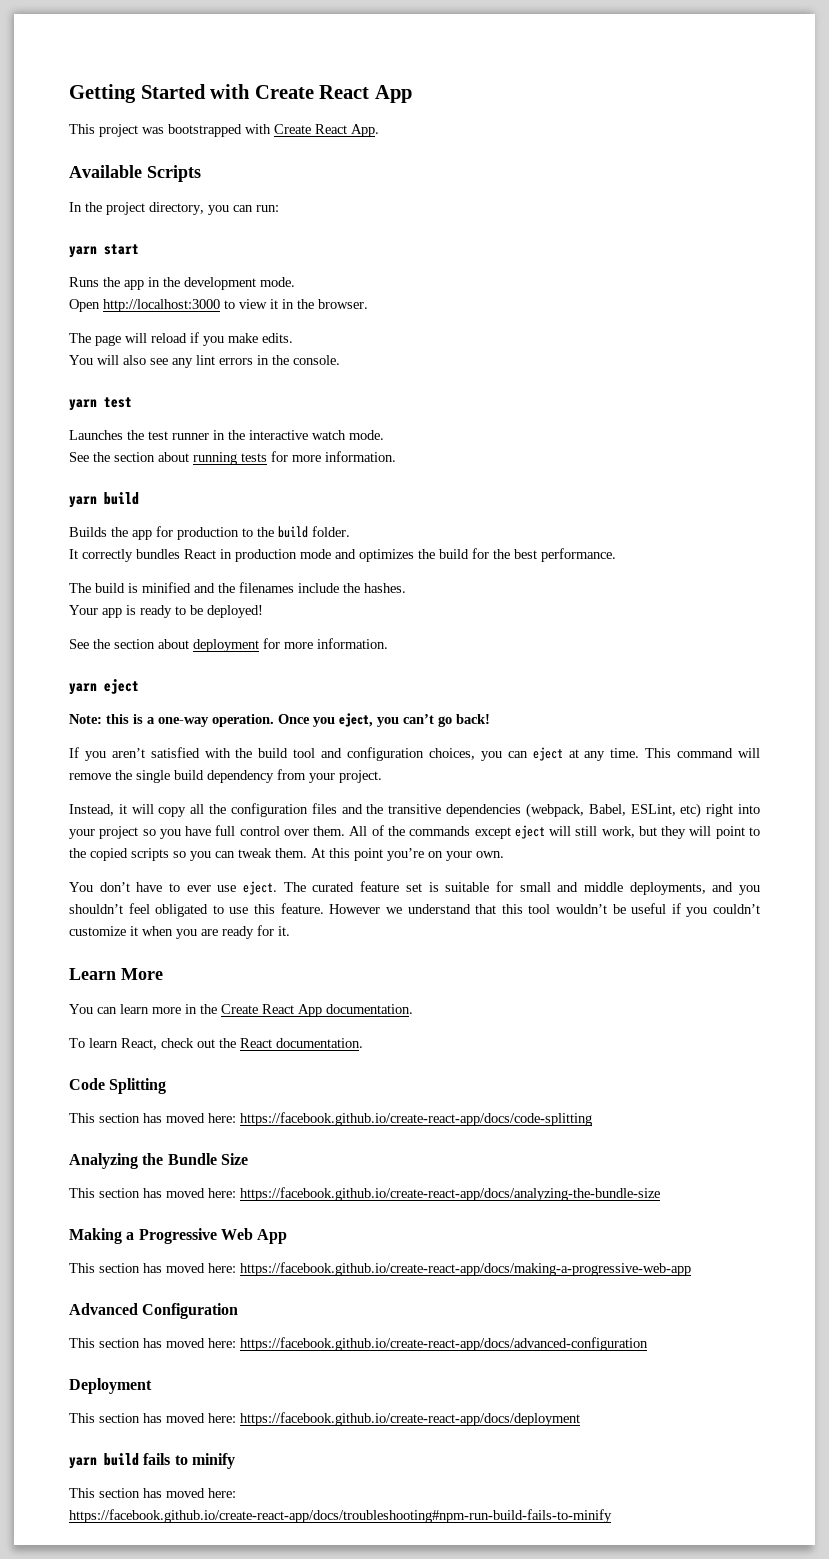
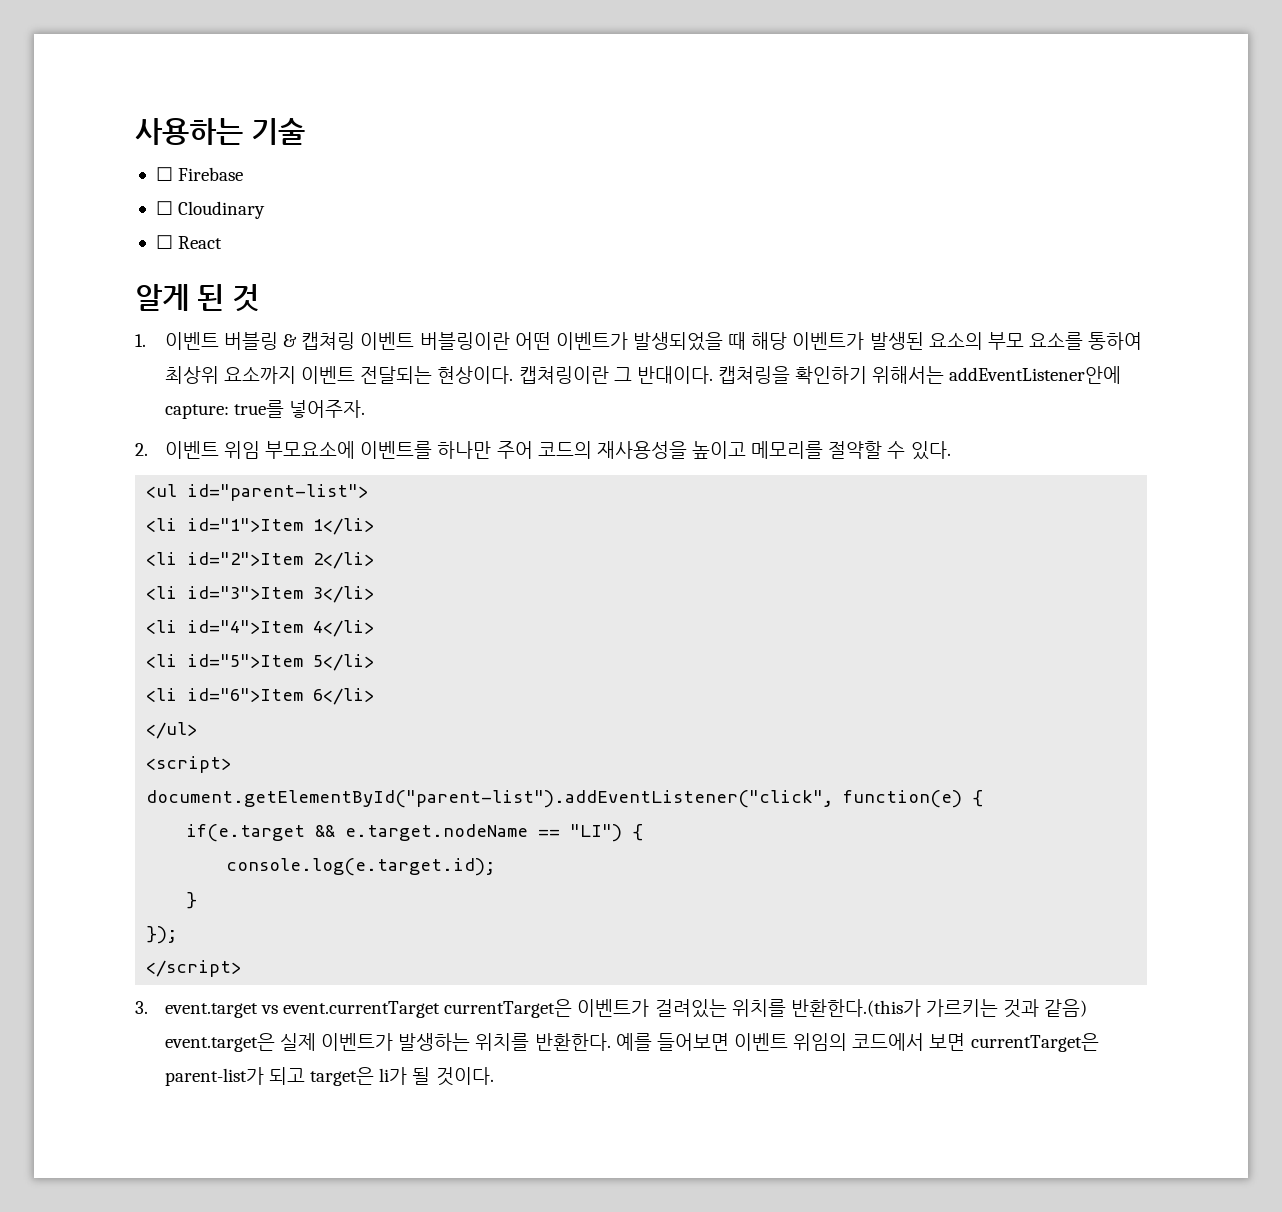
[69,84,412,103] [69,124,379,137] [69,165,201,182] [69,202,279,215] [69,244,139,258] [69,277,295,290] [69,299,368,312] [69,332,293,346] [69,355,340,368] [69,397,132,411] [69,430,384,440] [69,451,396,465] [69,492,139,508] [69,526,350,540] [69,548,616,562] [69,582,406,593] [69,605,263,618] [69,638,388,652] [69,679,139,695] [69,713,490,727] [69,747,761,761] [69,769,382,783] [69,803,761,818] [69,825,760,839] [69,848,504,861] [69,881,761,895] [69,903,760,917] [69,925,290,939] [69,968,163,980] [69,1004,413,1017] [69,1038,363,1050] [69,1078,167,1094] [69,1112,592,1126] [69,1153,248,1169] [69,1187,660,1201] [69,1228,288,1244] [69,1262,691,1276] [69,1303,239,1319] [69,1337,648,1351] [69,1378,152,1394] [69,1412,580,1426] [69,1453,235,1469] [69,1488,236,1498] [69,1509,612,1523] Getting Started with Create React App // This project was bootstrapped with Create React App. // Available Scripts // In the project directory, you can run: // yarn start // Runs the app in the development mode. // Open http://localhost:3000 to view it in the browser. // The page will reload if you make edits. // You will also see any lint errors in the console. // yarn test // Launches the test runner in the interactive watch mode. // See the section about running tests for more information. // yarn build // Builds the app for production to the build folder. // It correctly bundles React in production mode and optimizes the build for the best performance. // The build is minified and the filenames include the hashes. // Your app is ready to be deployed! // See the section about deployment for more information. // yarn eject // Note: this is a one-way operation. Once you eject, you can’t go back! // If you aren’t satisfied with the build tool and configuration choices, you can eject at any time. This command will remove the single build dependency from your project. // Instead, it will copy all the configuration files and the transitive dependencies (webpack, Babel, ESLint, etc) right into your project so you have full control over them. All of the commands except eject will still work, but they will point to the copied scripts so you can tweak them. At this point you’re on your own. // You don’t have to ever use eject. The curated feature set is suitable for small and middle deployments, and you shouldn’t feel obligated to use this feature. However we understand that this tool wouldn’t be useful if you couldn’t customize it when you are ready for it. // Learn More // You can learn more in the Create React App documentation. // To learn React, check out the React documentation. // Code Splitting // This section has moved here: https://facebook.github.io/create-react-app/docs/code-splitting // Analyzing the Bundle Size // This section has moved here: https://facebook.github.io/create-react-app/docs/analyzing-the-bundle-size // Making a Progressive Web App // This section has moved here: https://facebook.github.io/create-react-app/docs/making-a-progressive-web-app // Advanced Configuration // This section has moved here: https://facebook.github.io/create-react-app/docs/advanced-configuration // Deployment // This section has moved here: https://facebook.github.io/create-react-app/docs/deployment // yarn build fails to minify // This section has moved here: https://facebook.github.io/create-react-app/docs/troubleshooting#npm-run-build-fails-to-minify -> [135,118,305,145] [155,167,244,181] [155,201,266,219] [155,235,223,249] [135,284,259,312] [135,332,1143,351] [164,366,1122,384] [164,400,366,419] [135,441,951,460] [146,484,369,501] [146,518,375,535] [146,552,375,569] [146,586,375,603] [146,620,375,637] [146,654,375,671] [146,688,375,705] [146,722,198,739] [146,756,232,773] [146,790,984,808] [186,824,644,842] [226,858,496,876] [186,892,198,909] [146,926,178,944] [146,960,242,977] [135,999,1088,1018] [164,1033,1099,1052] [164,1067,494,1086] 사용하는 기술 // ☐ Firebase // ☐ Cloudinary // ☐ React // 알게 된 것 // 1. 이벤트 버블링 & 캡쳐링 이벤트 버블링이란 어떤 이벤트가 발생되었을 때 해당 이벤트가 발생된 요소의 부모 요소를 통하여 최상위 요소까지 이벤트 전달되는 현상이다. 캡쳐링이란 그 반대이다. 캡쳐링을 확인하기 위해서는 addEventListener안에 capture: true를 넣어주자. // 2. 이벤트 위임 부모요소에 이벤트를 하나만 주어 코드의 재사용성을 높이고 메모리를 절약할 수 있다. // <ul id="parent-list"> // <li id="1">Item 1</li> // <li id="2">Item 2</li> // <li id="3">Item 3</li> // <li id="4">Item 4</li> // <li id="5">Item 5</li> // <li id="6">Item 6</li> // </ul> // <script> // document.getElementById("parent-list").addEventListener("click", function(e) { // if(e.target && e.target.nodeName == "LI") { // console.log(e.target.id); // } // }); // </script> // 3. event.target vs event.currentTarget currentTarget은 이벤트가 걸려있는 위치를 반환한다.(this가 가르키는 것과 같음) event.target은 실제 이벤트가 발생하는 위치를 반환한다. 예를 들어보면 이벤트 위임의 코드에서 보면 currentTarget은 parent-list가 되고 target은 li가 될 것이다.

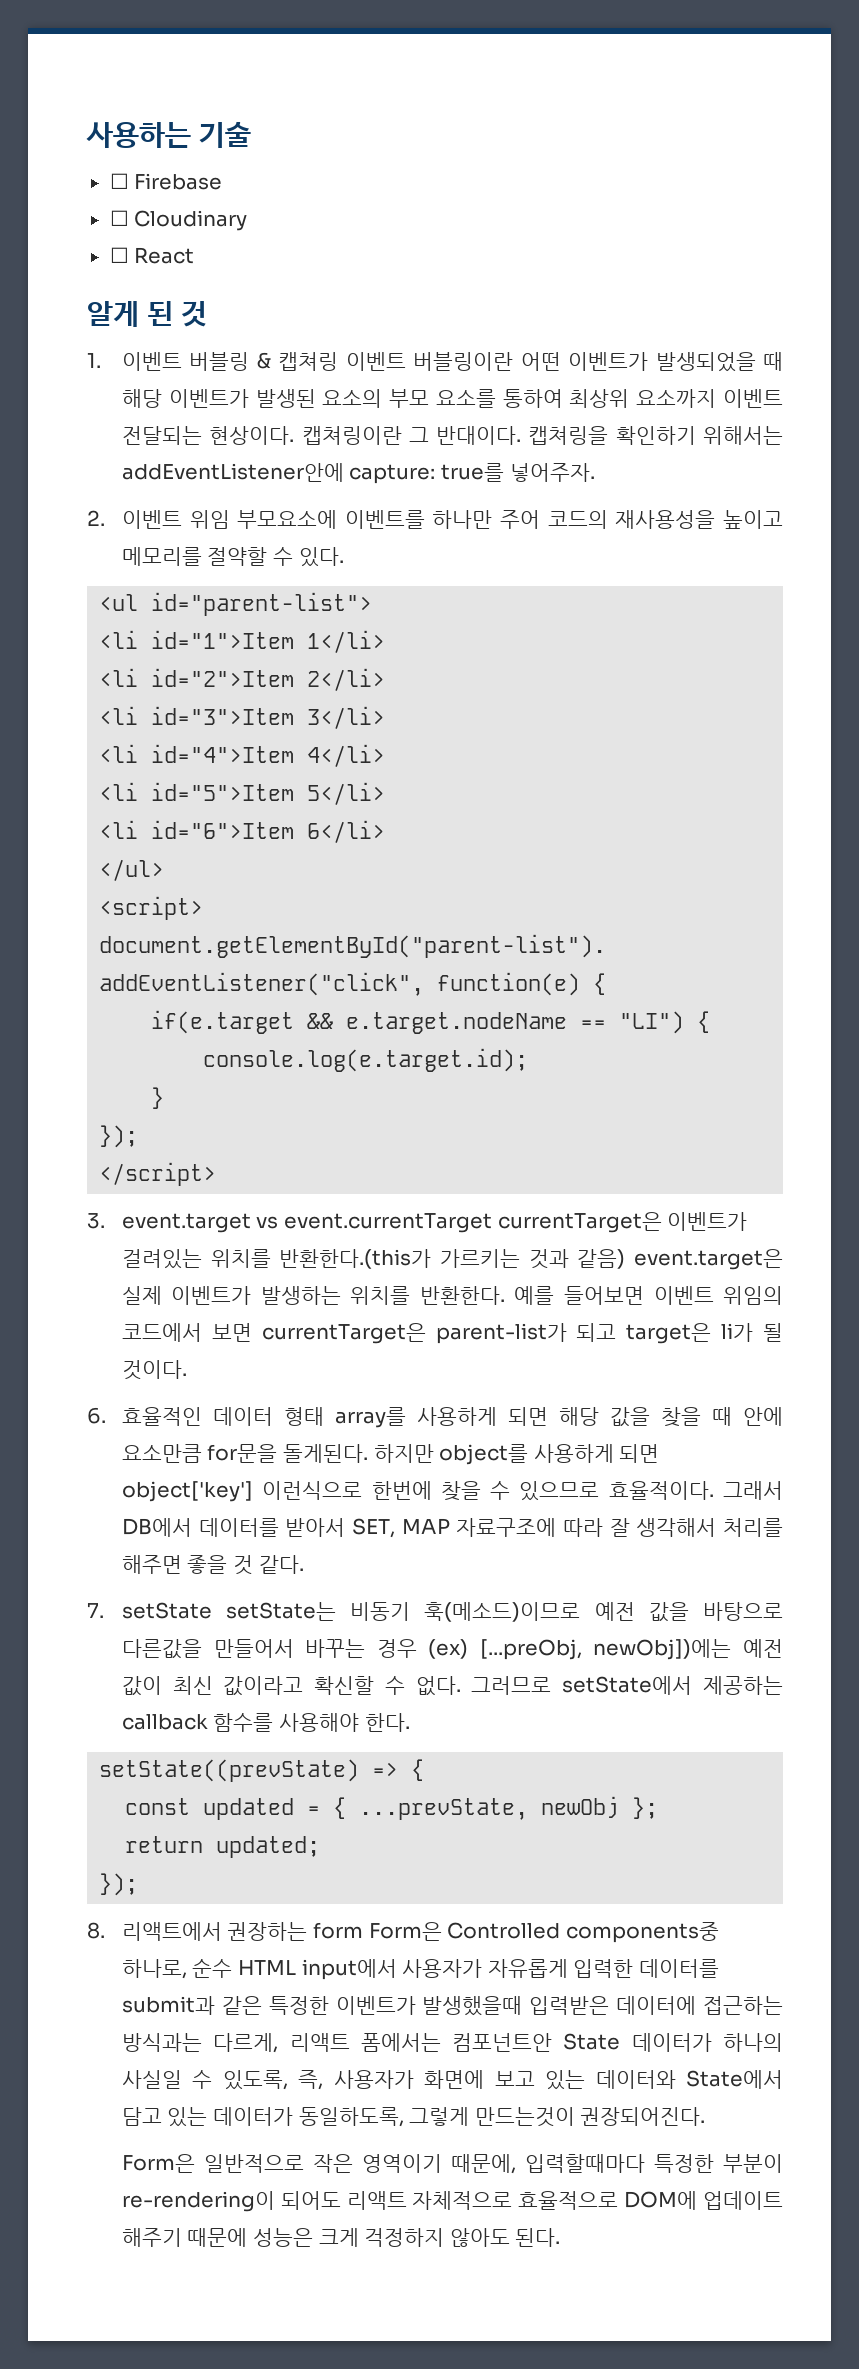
(494, 1076) none -> [87,1407,784,1428] [121,1444,660,1465] [121,1481,783,1502] [121,1518,783,1538] [121,1555,304,1575] [87,1602,783,1622] [121,1639,783,1660] [121,1676,784,1696] [121,1713,410,1732] [99,1759,425,1782] [125,1796,659,1820] [125,1836,321,1858] [99,1873,139,1896] [87,1922,719,1943] [121,1958,719,1980] [121,1996,784,2016] [121,2033,783,2053] [121,2070,783,2090] [121,2107,706,2127] [121,2154,784,2174] [121,2191,783,2212] [121,2228,561,2247] // 6. 효율적인 데이터 형태 array를 사용하게 되면 해당 값을 찾을 때 안에 요소만큼 for문을 돌게된다. 하지만 object를 사용하게 되면 object['key'] 이런식으로 한번에 찾을 수 있으므로 효율적이다. 그래서 DB에서 데이터를 받아서 SET, MAP 자료구조에 따라 잘 생각해서 처리를 해주면 좋을 것 같다. // 7. setState setState는 비동기 훅(메소드)이므로 예전 값을 바탕으로 다른값을 만들어서 바꾸는 경우 (ex) [...preObj, newObj])에는 예전 값이 최신 값이라고 확신할 수 없다. 그러므로 setState에서 제공하는 callback 함수를 사용해야 한다. // setState((prevState) => { // const updated = { ...prevState, newObj }; // return updated; // }); // 8. 리액트에서 권장하는 form Form은 Controlled components중 하나로, 순수 HTML input에서 사용자가 자유롭게 입력한 데이터를 submit과 같은 특정한 이벤트가 발생했을때 입력받은 데이터에 접근하는 방식과는 다르게, 리액트 폼에서는 컴포넌트안 State 데이터가 하나의 사실일 수 있도록, 즉, 사용자가 화면에 보고 있는 데이터와 State에서 담고 있는 데이터가 동일하도록, 그렇게 만드는것이 권장되어진다. // Form은 일반적으로 작은 영역이기 때문에, 입력할때마다 특정한 부분이 re-rendering이 되어도 리액트 자체적으로 효율적으로 DOM에 업데이트 해주기 때문에 성능은 크게 걱정하지 않아도 된다.

